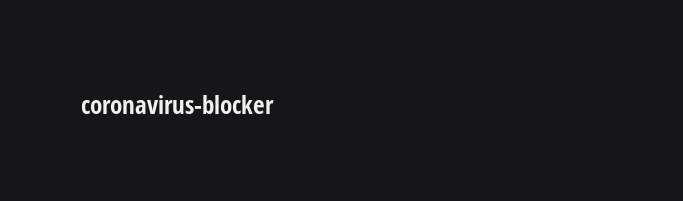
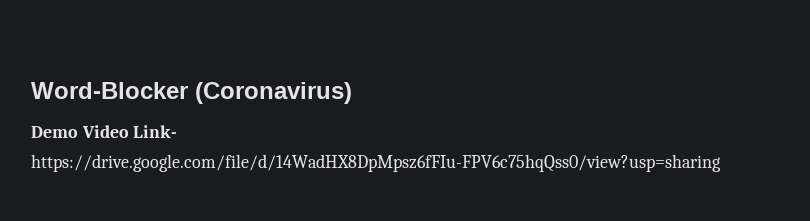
[81,95,274,114] coronavirus-blocker -> [31,82,352,104] [31,125,178,138] [31,154,721,172] Word-Blocker (Coronavirus) // Demo Video Link- https://drive.google.com/file/d/14WadHX8DpMpsz6fFIu-FPV6c75hqQss0/view?usp=sharing

